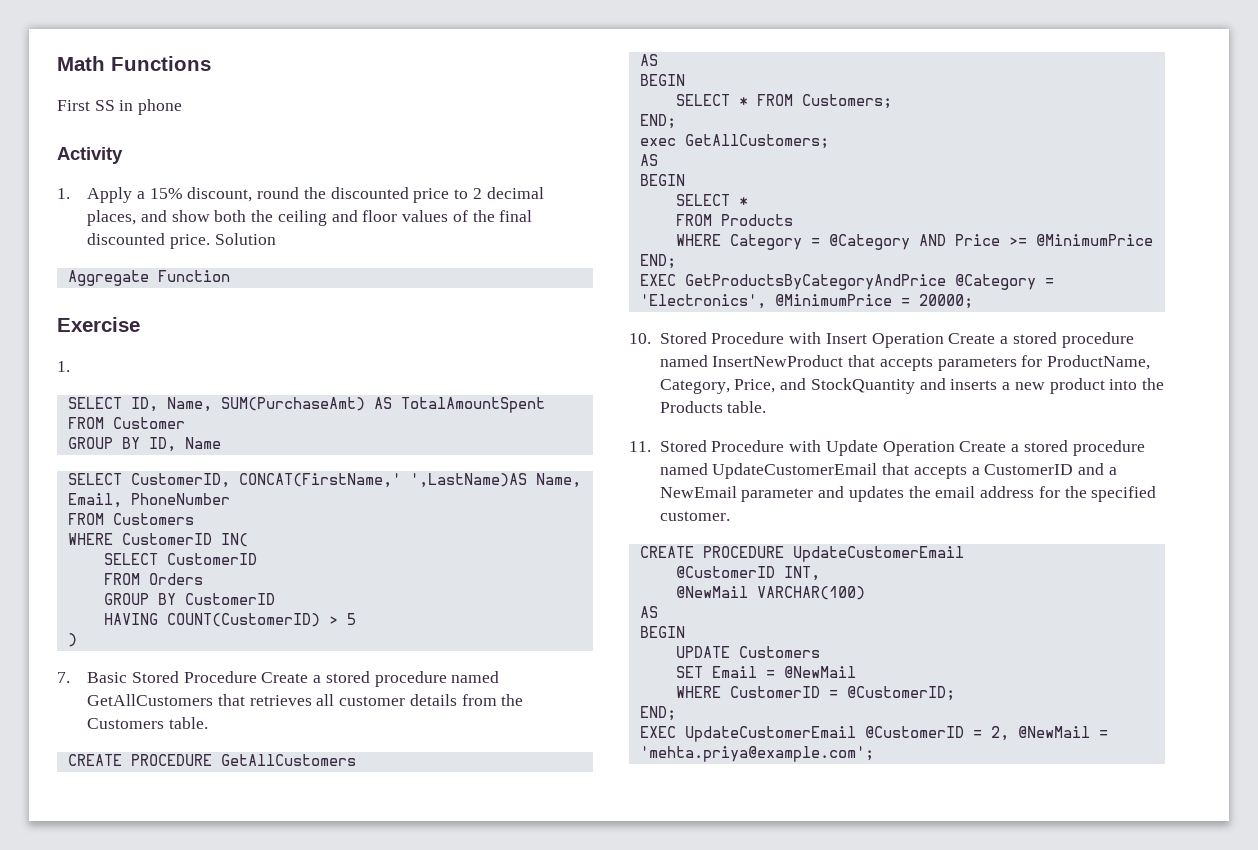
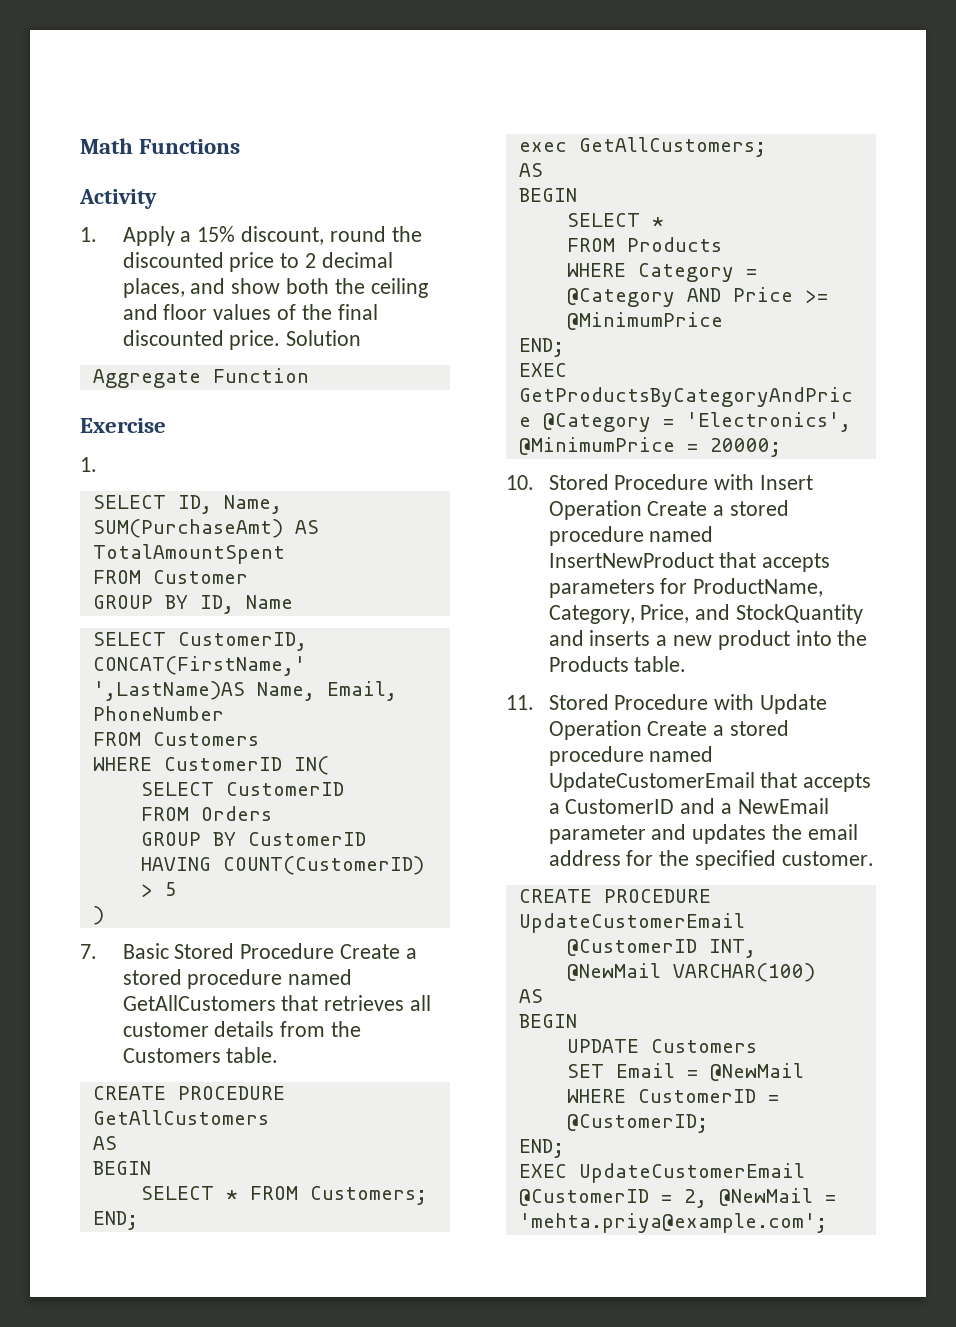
[57,99,183,115] // First SS in phone -> (241, 146) none

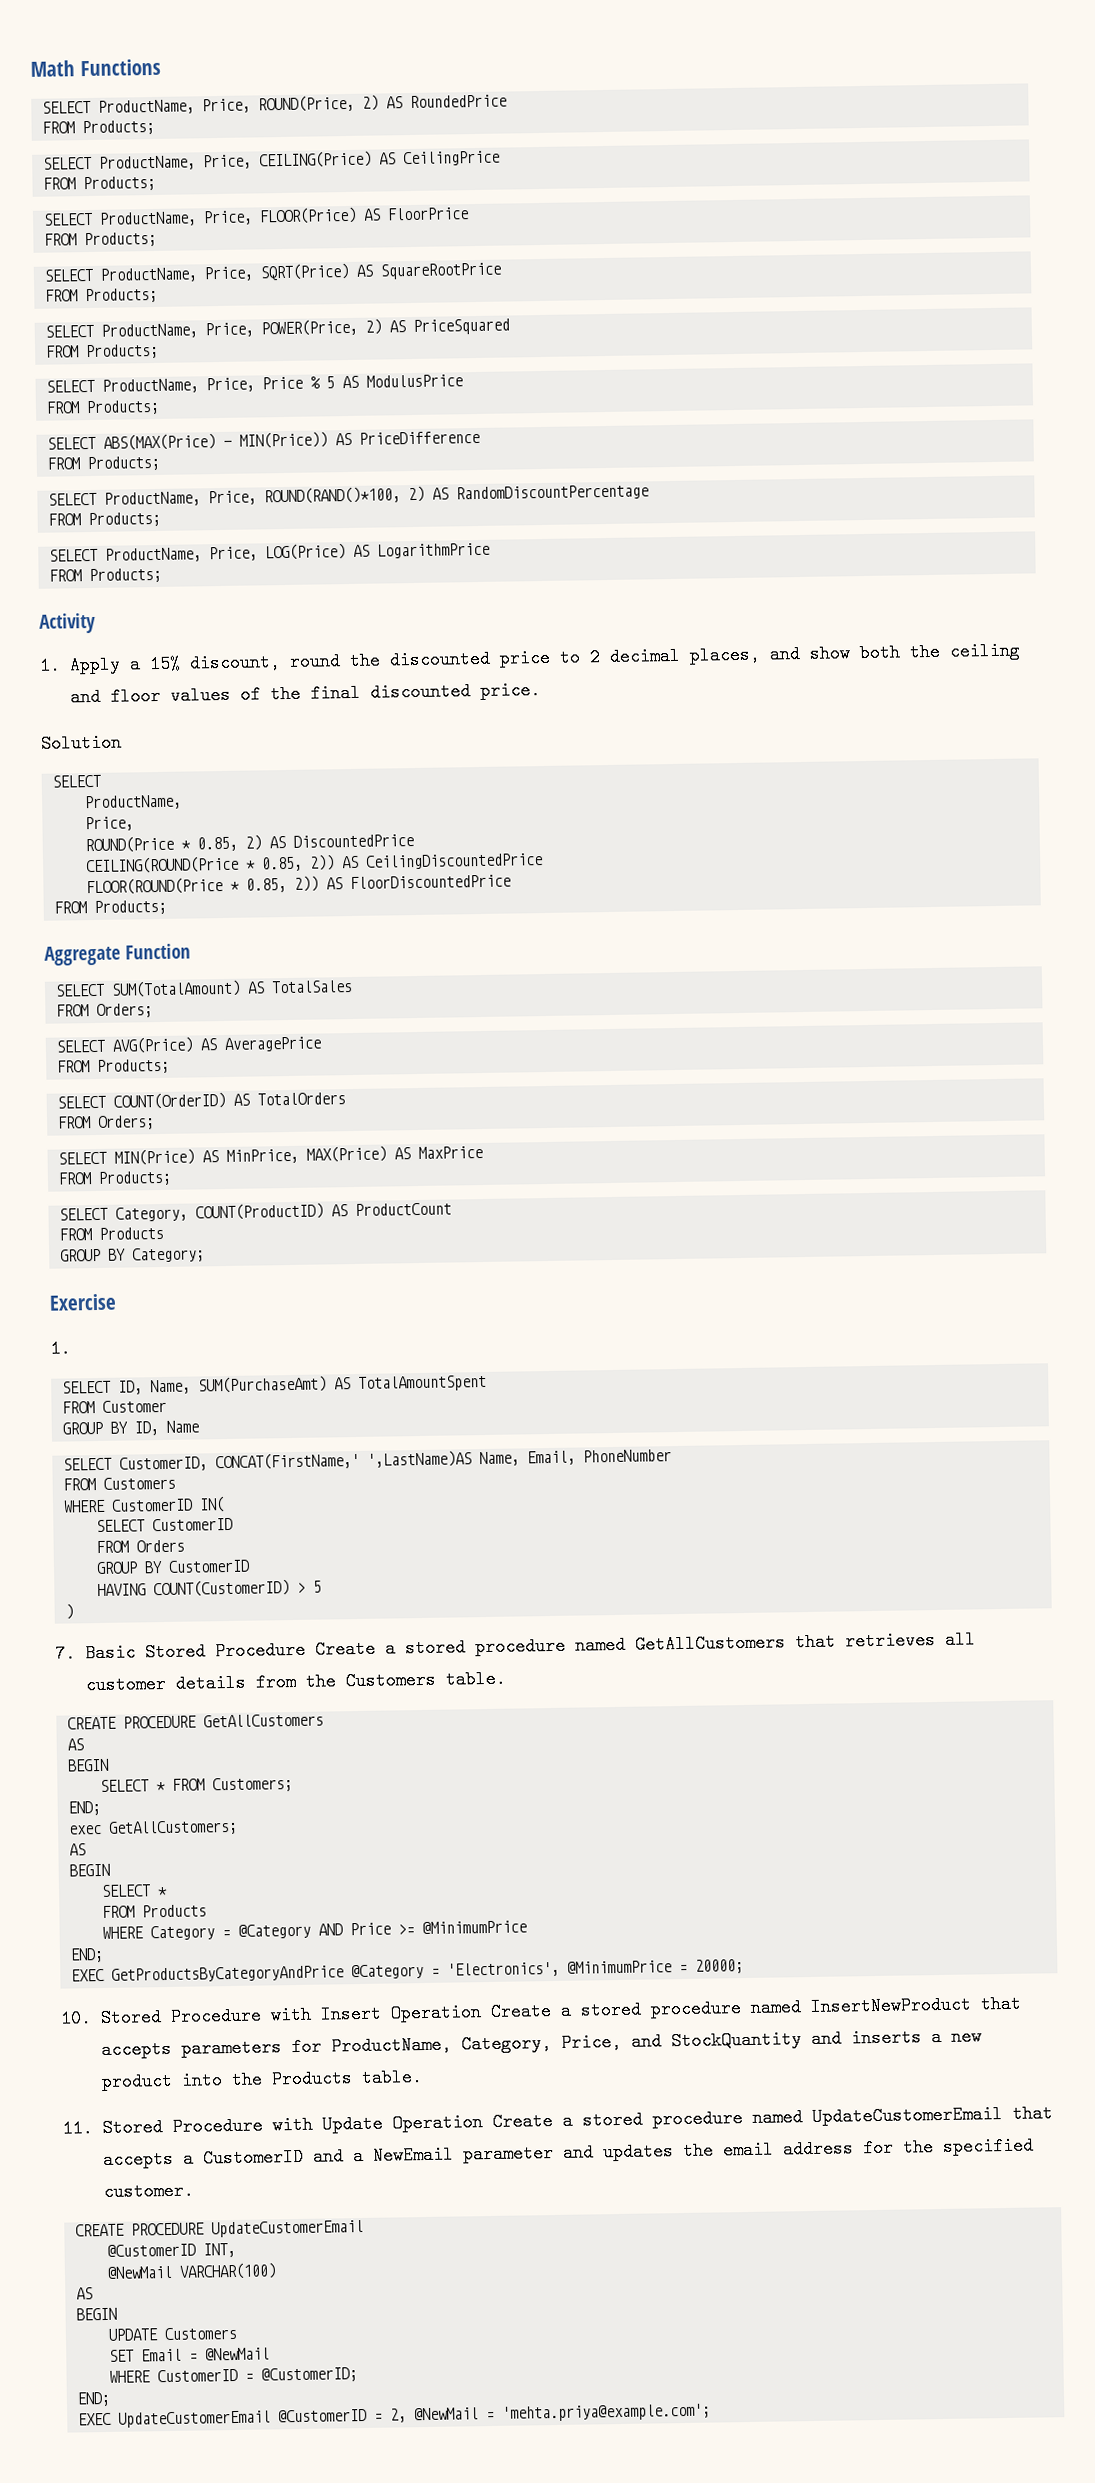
(241, 146) none -> [42,94,508,115] [42,119,156,136] [43,150,501,171] [43,175,157,192] [43,206,470,227] [44,231,158,248] [44,262,503,283] [45,287,159,304] [45,318,511,339] [46,343,160,360] [46,374,464,394] [46,399,161,416] [47,430,481,451] [47,455,161,472] [48,484,650,507] [48,511,162,528] [49,542,491,563] [49,567,163,584] // SELECT ProductName, Price, ROUND(Price, 2) AS RoundedPrice // FROM Products; // SELECT ProductName, Price, CEILING(Price) AS CeilingPrice // FROM Products; // SELECT ProductName, Price, FLOOR(Price) AS FloorPrice // FROM Products; // SELECT ProductName, Price, SQRT(Price) AS SquareRootPrice // FROM Products; // SELECT ProductName, Price, POWER(Price, 2) AS PriceSquared // FROM Products; // SELECT ProductName, Price, Price % 5 AS ModulusPrice // FROM Products; // SELECT ABS(MAX(Price) - MIN(Price)) AS PriceDifference // FROM Products; // SELECT ProductName, Price, ROUND(RAND()*100, 2) AS RandomDiscountPercentage // FROM Products; // SELECT ProductName, Price, LOG(Price) AS LogarithmPrice // FROM Products;
(281, 340) none -> (541, 690) //
[92,368,309,388] Aggregate Function -> [52,774,102,788] [85,794,183,811] [85,816,135,832] [85,834,415,854] [85,853,544,875] [86,874,512,896] [54,899,168,915] [44,943,191,966] [55,979,354,998] [56,1003,154,1018] [56,1036,323,1054] [57,1058,171,1074] [57,1091,347,1110] [58,1115,156,1130] [58,1145,484,1166] [58,1170,173,1186] [59,1202,453,1222] [59,1226,165,1241] [60,1247,206,1263] SELECT // ProductName, // Price, // ROUND(Price * 0.85, 2) AS DiscountedPrice // CEILING(ROUND(Price * 0.85, 2)) AS CeilingDiscountedPrice // FLOOR(ROUND(Price * 0.85, 2)) AS FloorDiscountedPrice // FROM Products; // Aggregate Function // SELECT SUM(TotalAmount) AS TotalSales // FROM Orders; // SELECT AVG(Price) AS AveragePrice // FROM Products; // SELECT COUNT(OrderID) AS TotalOrders // FROM Orders; // SELECT MIN(Price) AS MinPrice, MAX(Price) AS MaxPrice // FROM Products; // SELECT Category, COUNT(ProductID) AS ProductCount // FROM Products // GROUP BY Category;

